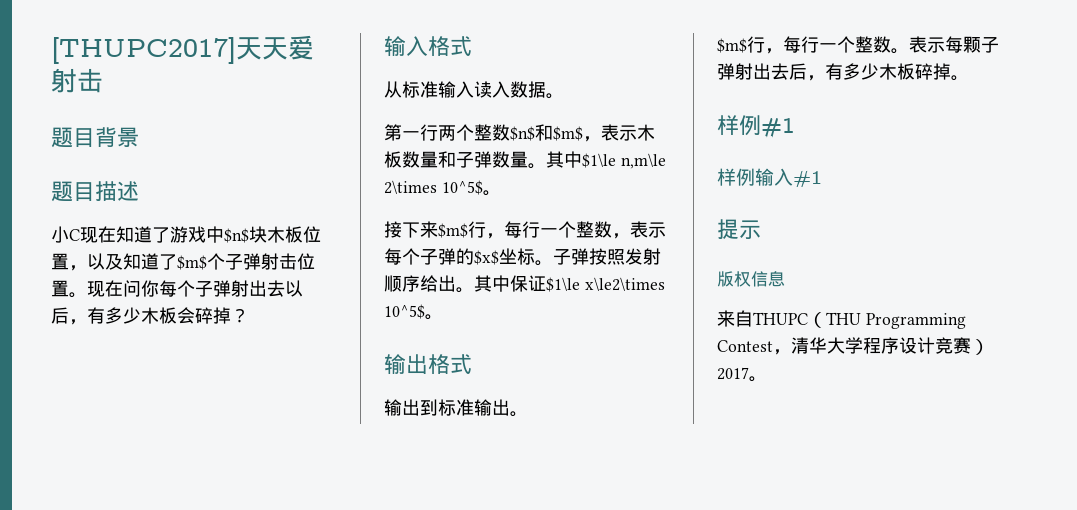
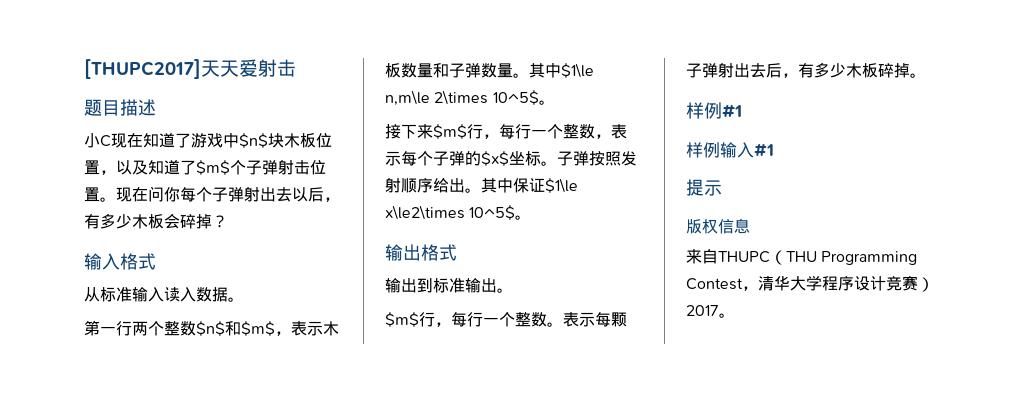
[51,127,139,148] // 题目背景 -> (296, 68) none

